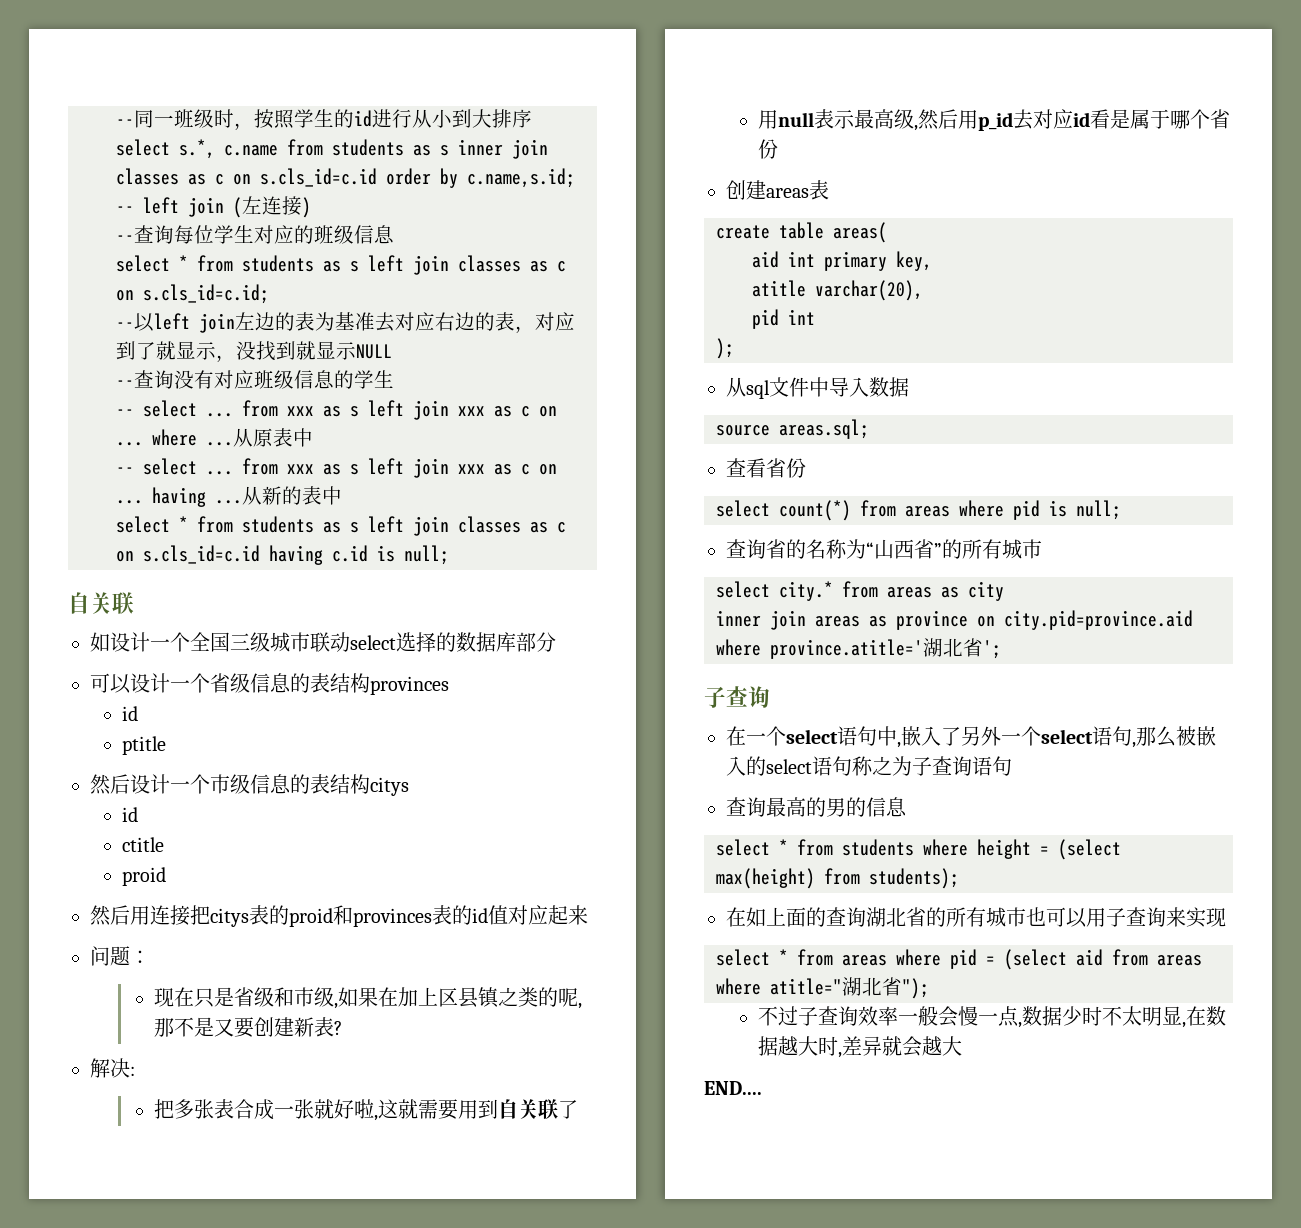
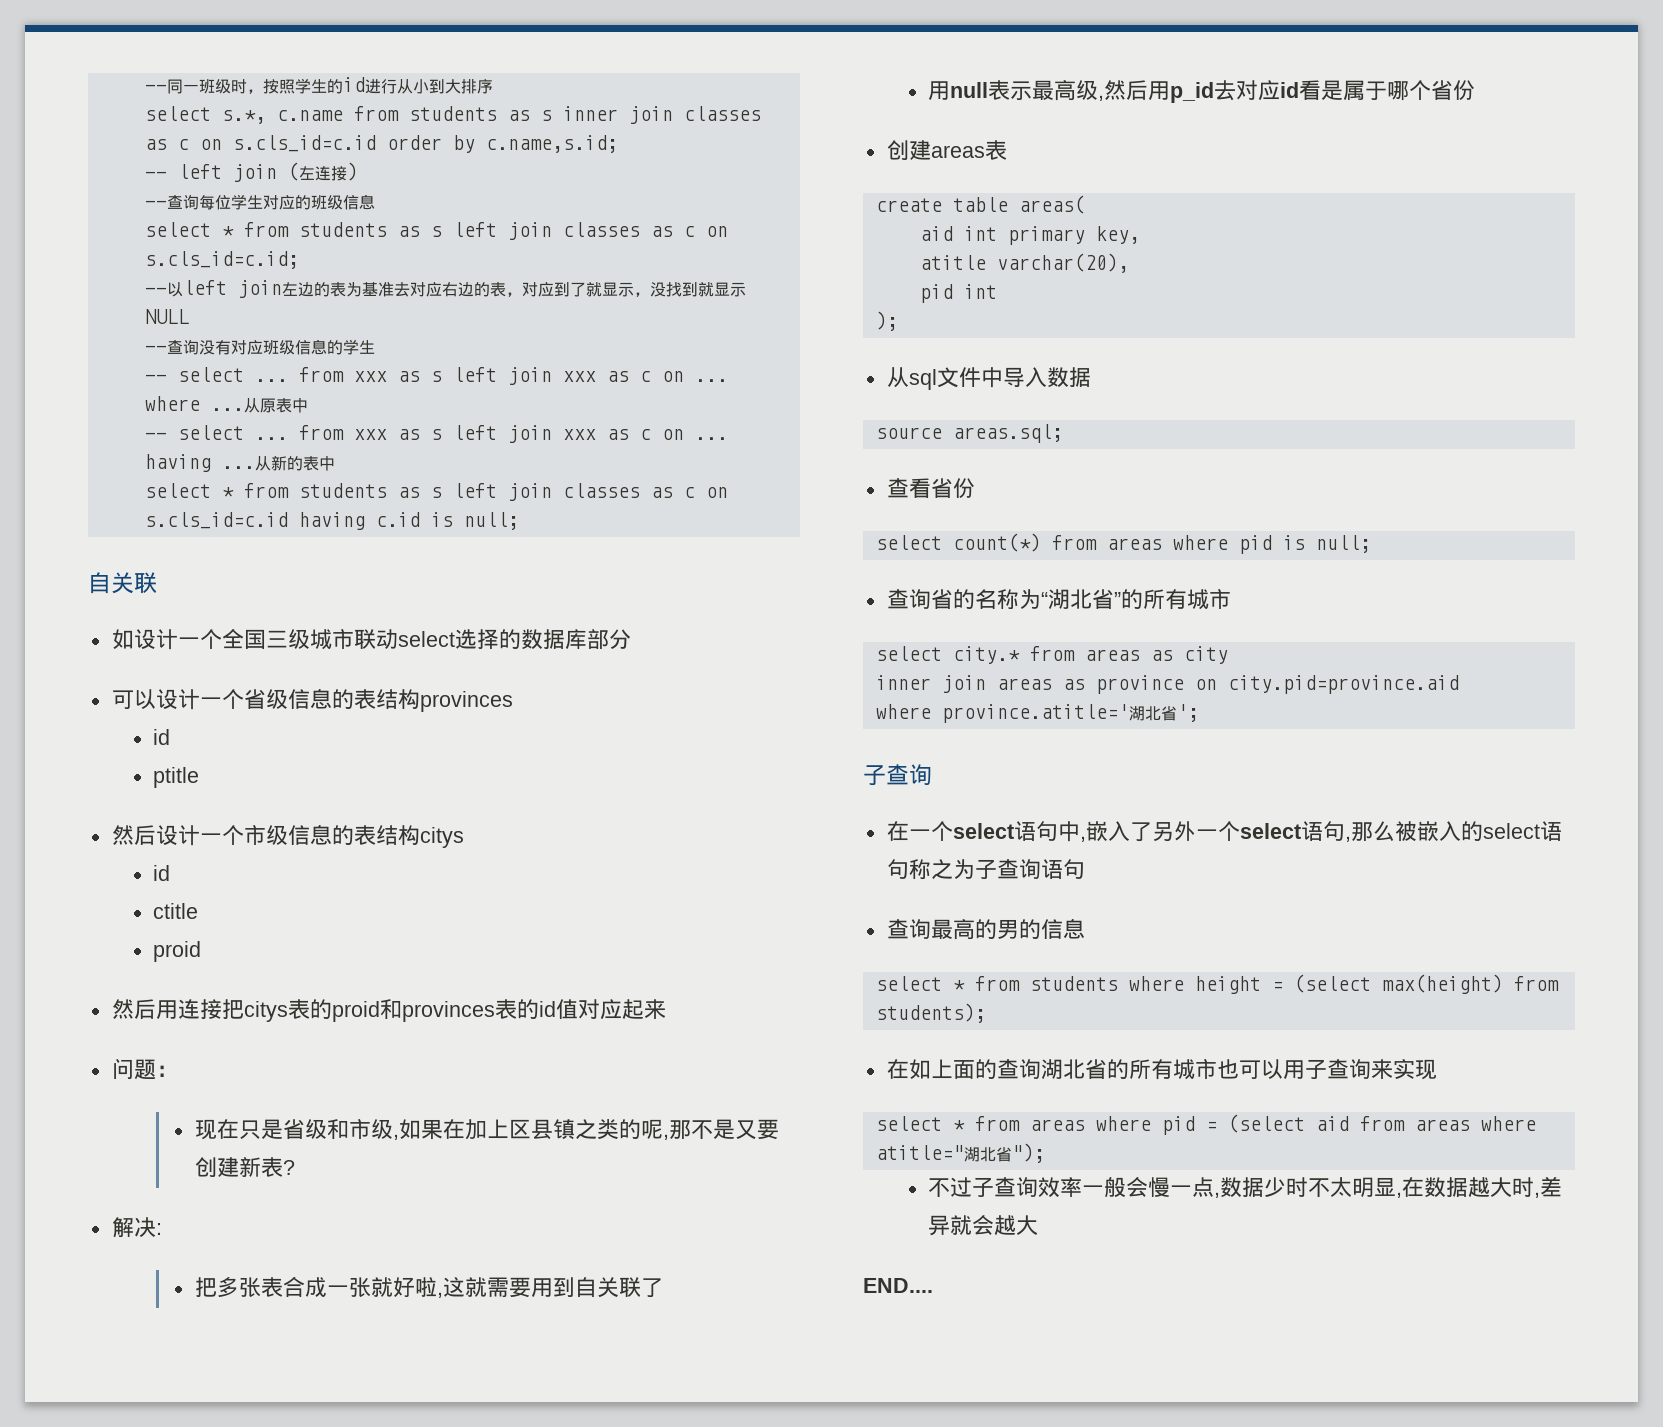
[874,539,914,559] 山西 -> [1047,589,1092,610] 湖北

